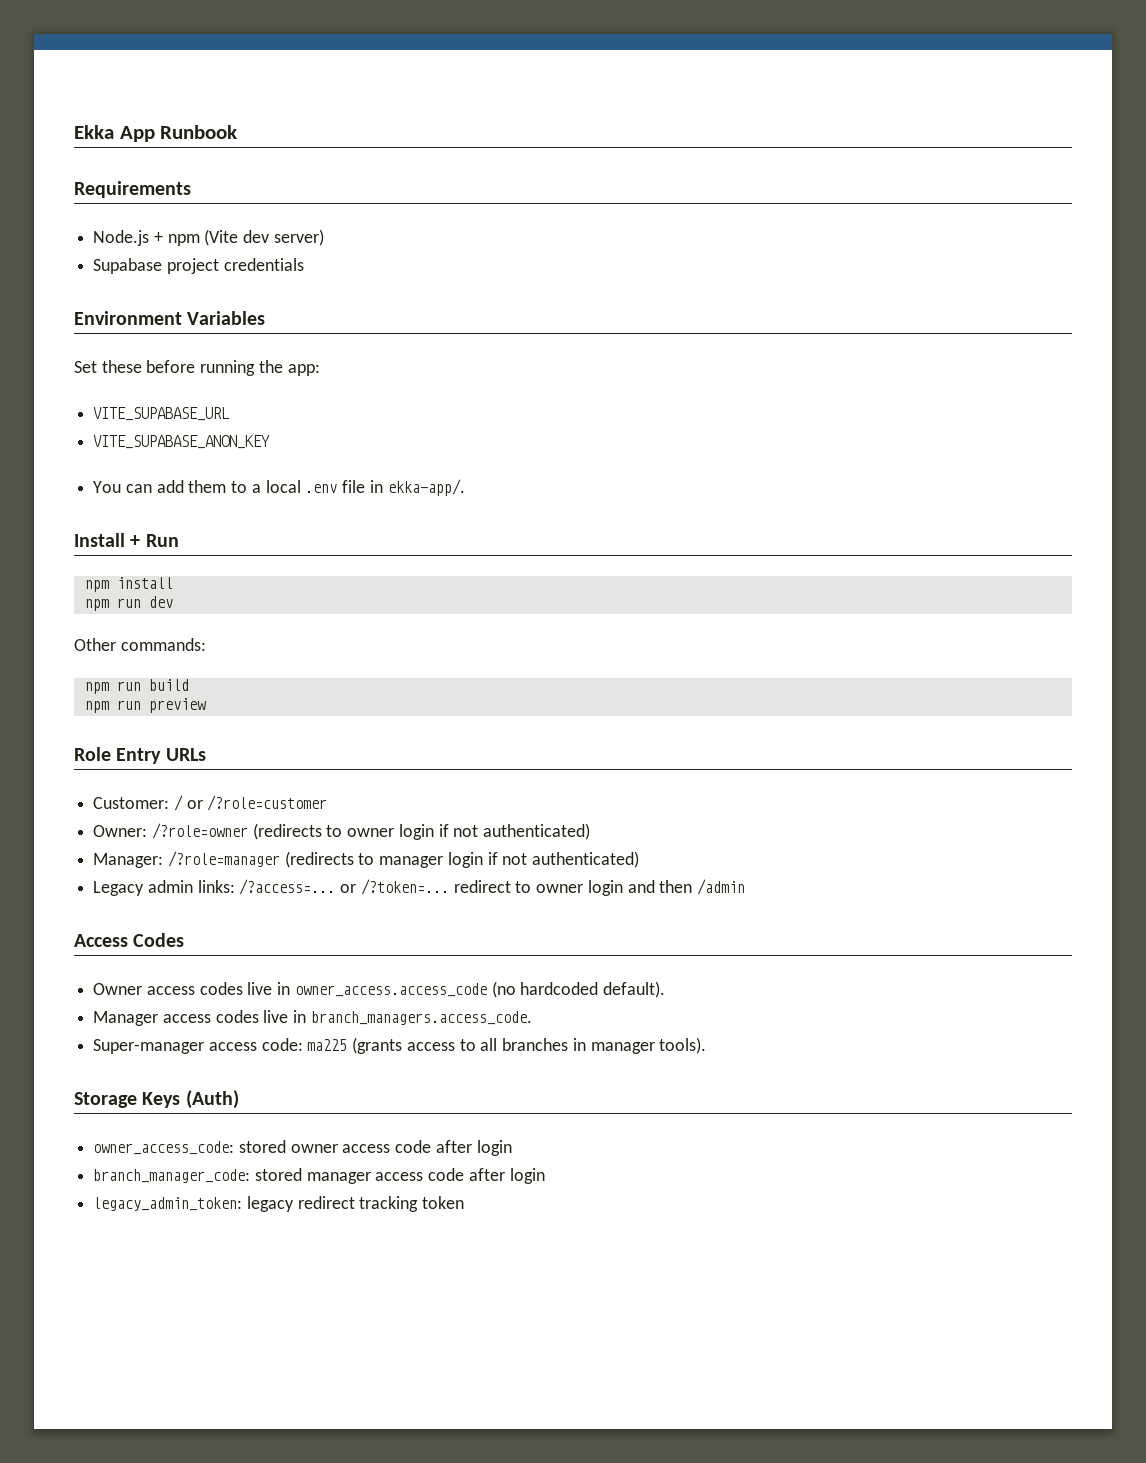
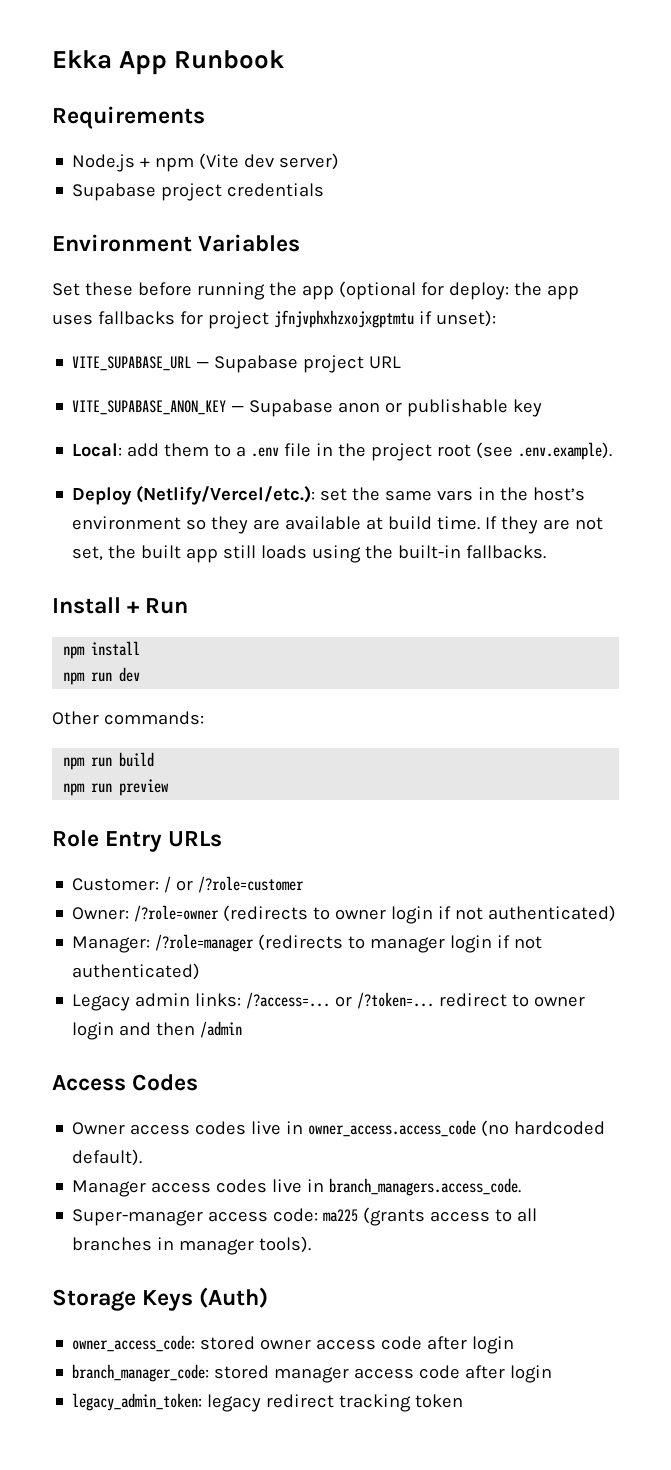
[287,364,320,376] [93,407,231,421] [93,435,271,449] [93,481,152,493] app: // VITE_SUPABASE_URL // VITE_SUPABASE_ANON_KEY // You can -> [301,281,579,300] [52,310,496,329] [72,355,402,373] [72,399,543,417] [72,443,123,457] app (optional for deploy: the app uses fallbacks for project jfnjvphxhzxojxgptmtu if unset): // VITE_SUPABASE_URL — Supabase project URL // VITE_SUPABASE_ANON_KEY — Supabase anon or publishable key // Local:
[265,480,301,493] local -> (247, 451) none
[387,479,465,496] ekka-app/. -> [338,442,613,461] [72,486,586,505] [72,516,604,534] [72,545,547,563] the project root (see .env.example). // Deploy (Netlify/Vercel/etc.): set the same vars in the host’s environment so they are available at build time. If they are not set, the built app still loads using the built-in fallbacks.

